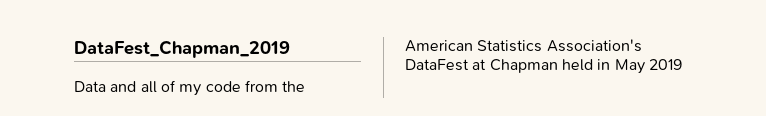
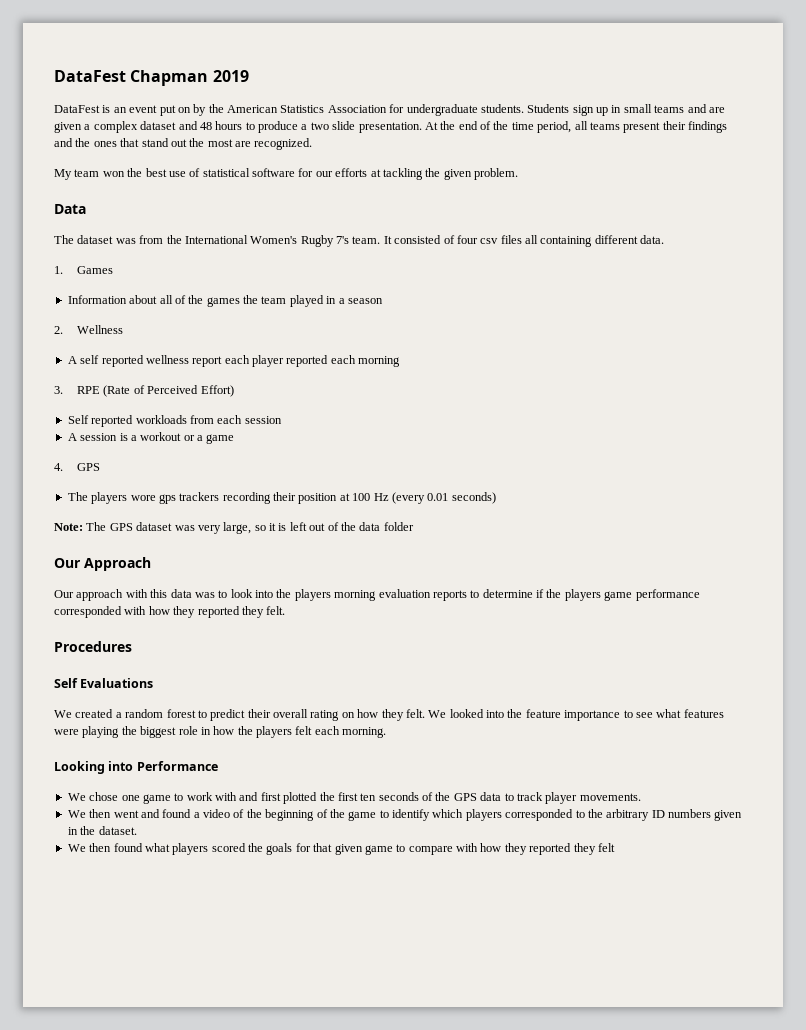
[74,40,290,58] [74,80,306,96] [405,39,642,52] [405,59,682,74] DataFest_Chapman_2019 // Data and all of my code from the American Statistics Association's DataFest at Chapman held in May 2019 -> [54,70,249,86] [54,104,725,116] [54,121,727,133] [54,138,313,150] [54,168,518,180] [54,204,86,214] [54,235,665,247] [54,266,114,274] [67,295,383,307] [54,325,124,334] [67,355,401,367] [54,385,234,397] [67,415,282,427] [67,432,235,444] [54,463,101,471] [67,492,496,504] [54,522,414,534] [54,557,151,571] [54,589,700,601] [54,606,286,618] [54,641,132,652] [54,678,154,688] [54,709,724,721] [54,726,387,738] [54,761,218,774] [67,792,641,804] [67,809,743,821] [67,826,137,835] [67,843,615,855] DataFest Chapman 2019 // DataFest is an event put on by the American Statistics Association for undergraduate students. Students sign up in small teams and are given a complex dataset and 48 hours to produce a two slide presentation. At the end of the time period, all teams present their findings and the ones that stand out the most are recognized. // My team won the best use of statistical software for our efforts at tackling the given problem. // Data // The dataset was from the International Women's Rugby 7's team. It consisted of four csv files all containing different data. // 1. Games // Information about all of the games the team played in a season // 2. Wellness // A self reported wellness report each player reported each morning // 3. RPE (Rate of Perceived Effort) // Self reported workloads from each session // A session is a workout or a game // 4. GPS // The players wore gps trackers recording their position at 100 Hz (every 0.01 seconds) // Note: The GPS dataset was very large, so it is left out of the data folder // Our Approach // Our approach with this data was to look into the players morning evaluation reports to determine if the players game performance corresponded with how they reported they felt. // Procedures // Self Evaluations // We created a random forest to predict their overall rating on how they felt. We looked into the feature importance to see what features were playing the biggest role in how the players felt each morning. // Looking into Performance // We chose one game to work with and first plotted the first ten seconds of the GPS data to track player movements. // We then went and found a video of the beginning of the game to identify which players corresponded to the arbitrary ID numbers given in the dataset. // We then found what players scored the goals for that given game to compare with how they reported they felt

